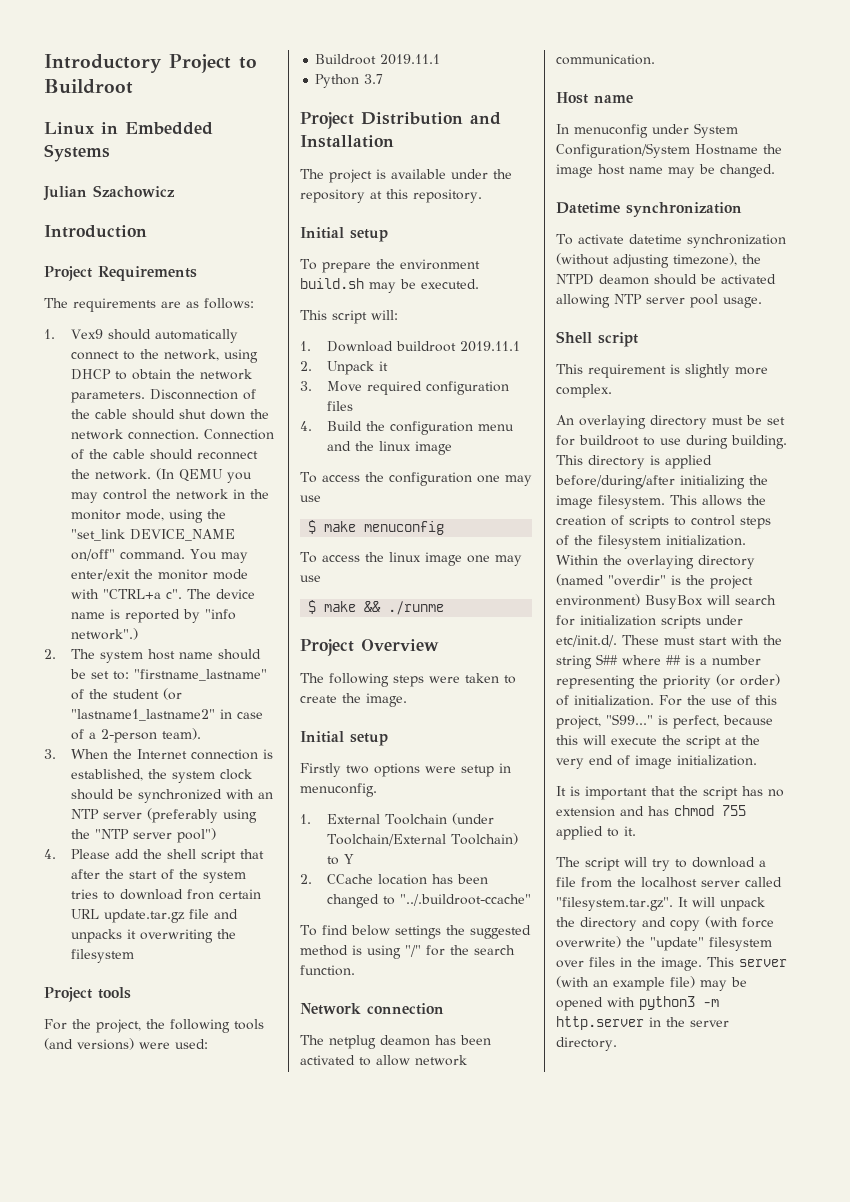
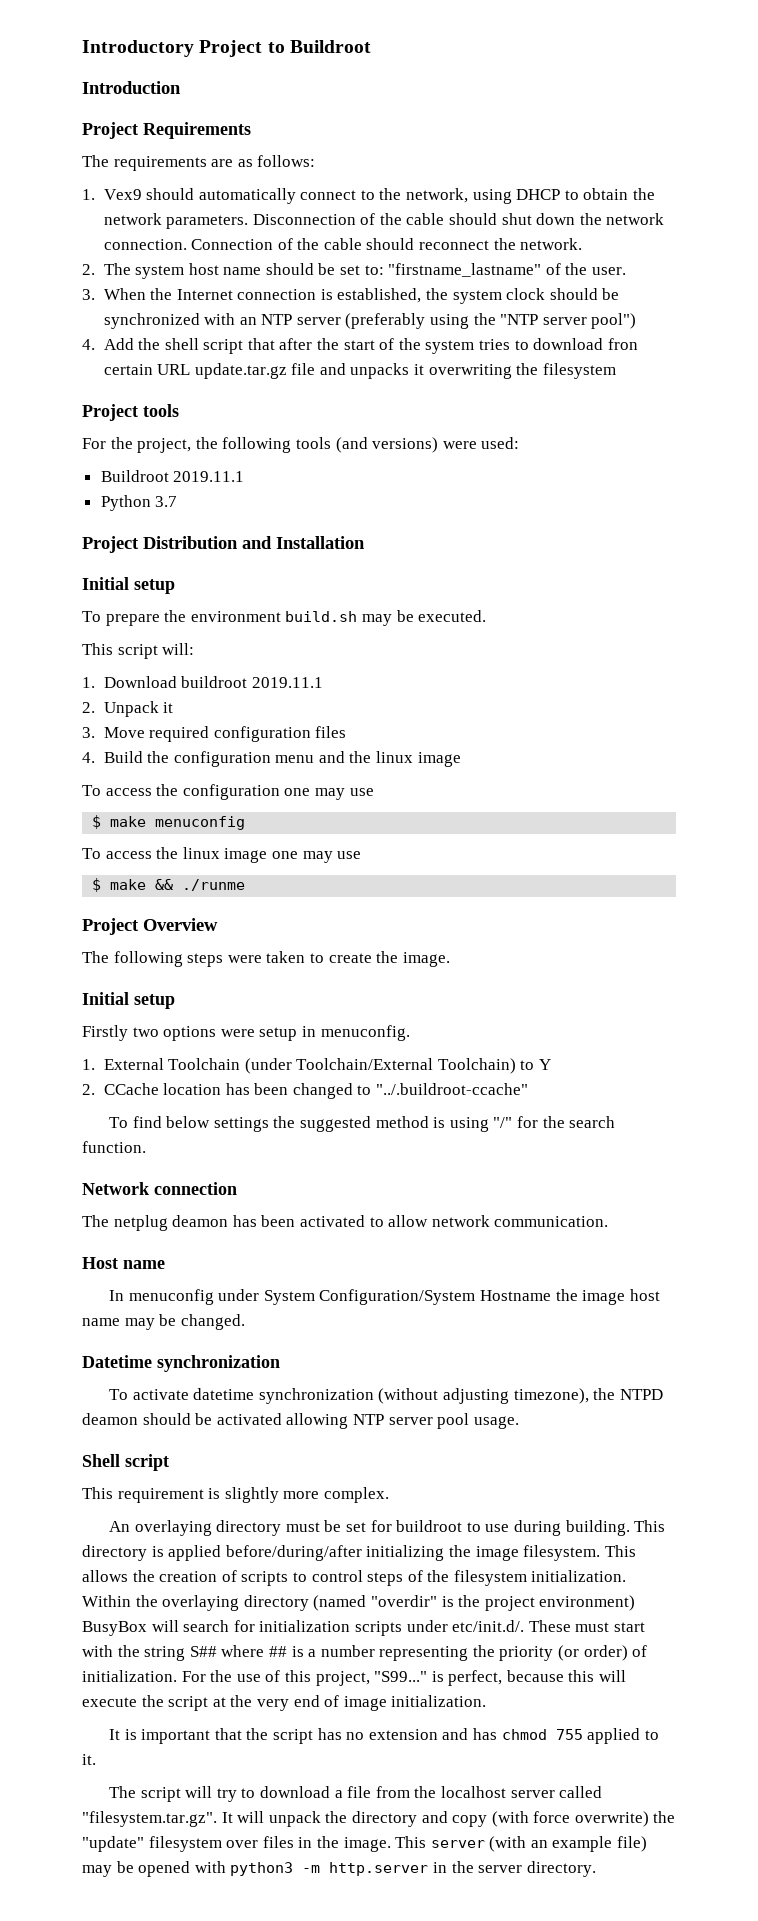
[44,122,213,135] [44,144,110,162] [43,185,175,201] // Linux in Embedded Systems // Julian Szachowicz -> (371, 46) none
[155,468,252,483] [70,489,269,503] [70,509,226,523] [70,529,235,541] [70,549,248,563] [70,569,248,581] [70,589,255,599] [70,609,236,623] [70,628,138,640] (In QEMU you may control the network in the monitor mode, using the "set_link DEVICE_NAME on/off" command. You may enter/exit the monitor mode with "CTRL+a c". The device name is reported by "info network".) -> (583, 244) none
[112,688,182,700] [70,709,263,721] [70,728,201,743] student (or "lastname1_lastname2" in case of a 2-person team). -> [591,267,626,275] user.
[70,849,139,859] Please add -> [103,338,134,350] Add
[300,169,512,183] [300,189,482,203] // The project is available under the repository at this repository. -> (365, 542) none

